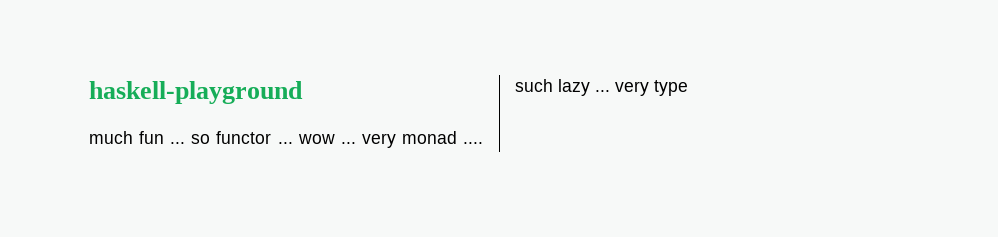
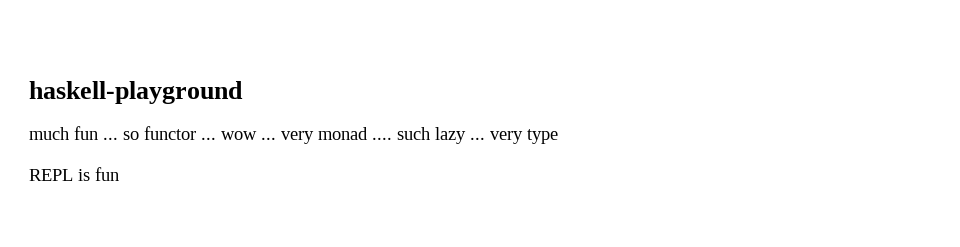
(688, 88) none -> [29,167,119,181] // REPL is fun

